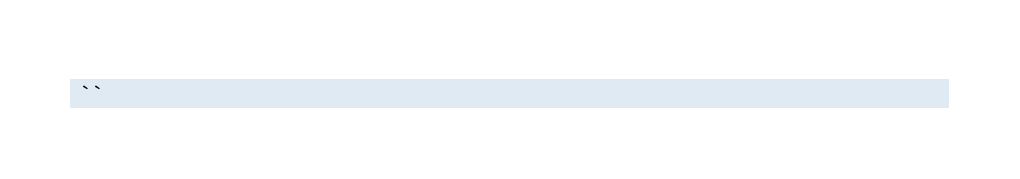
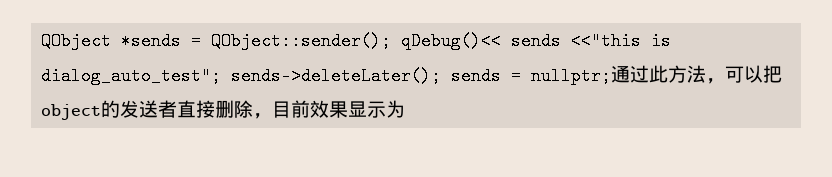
[79,85,104,99] `` -> [41,32,672,50] [41,65,783,85] [41,100,406,120] QObject *sends = QObject::sender(); qDebug()<< sends <<"this is dialog_auto_test"; sends->deleteLater(); sends = nullptr;通过此方法，可以把object的发送者直接删除，目前效果显示为

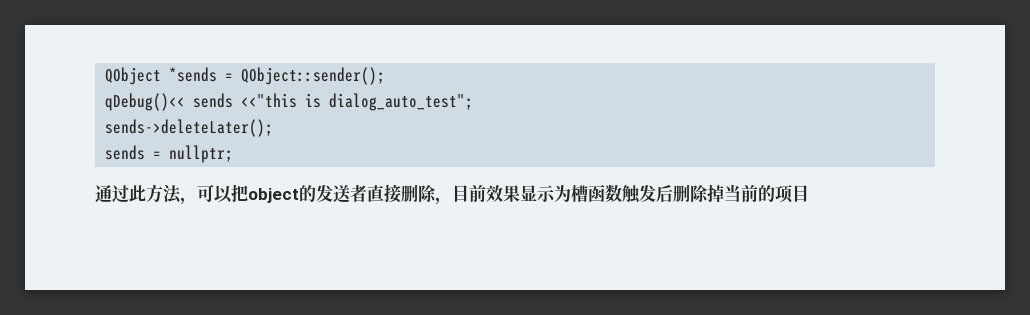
(392, 41) none -> (386, 76) //
(222, 76) none -> (474, 102) //
(442, 76) none -> (274, 128) //
(612, 76) none -> (234, 154) //
(406, 109) none -> [571,184,809,204] 槽函数触发后删除掉当前的项目

